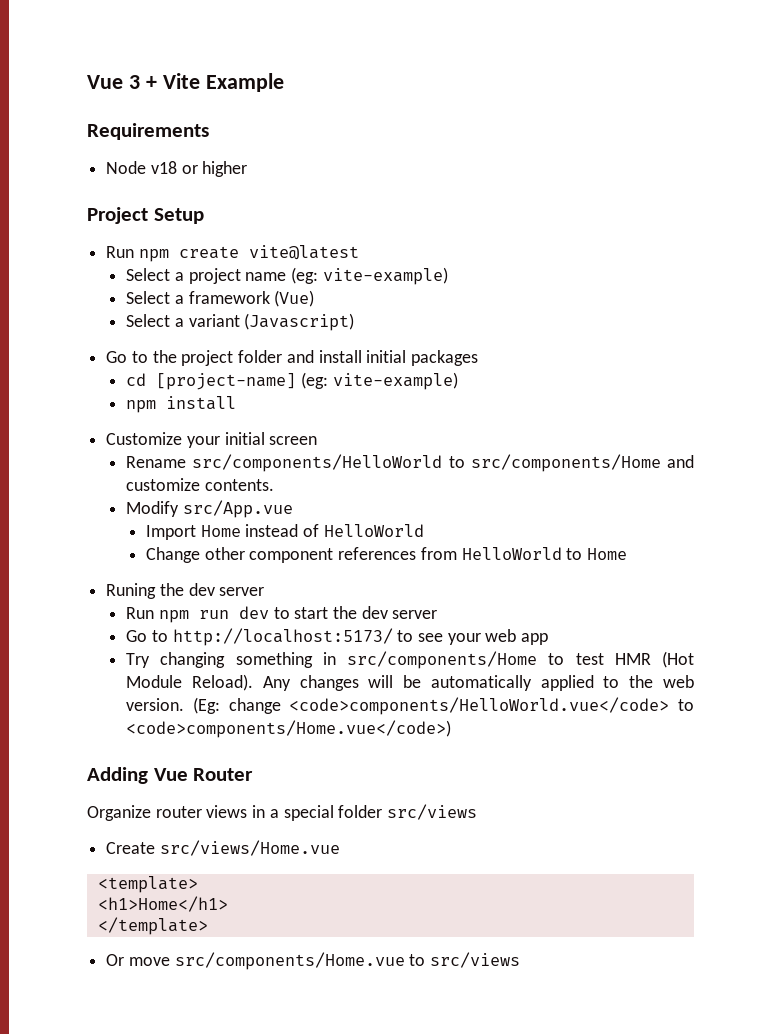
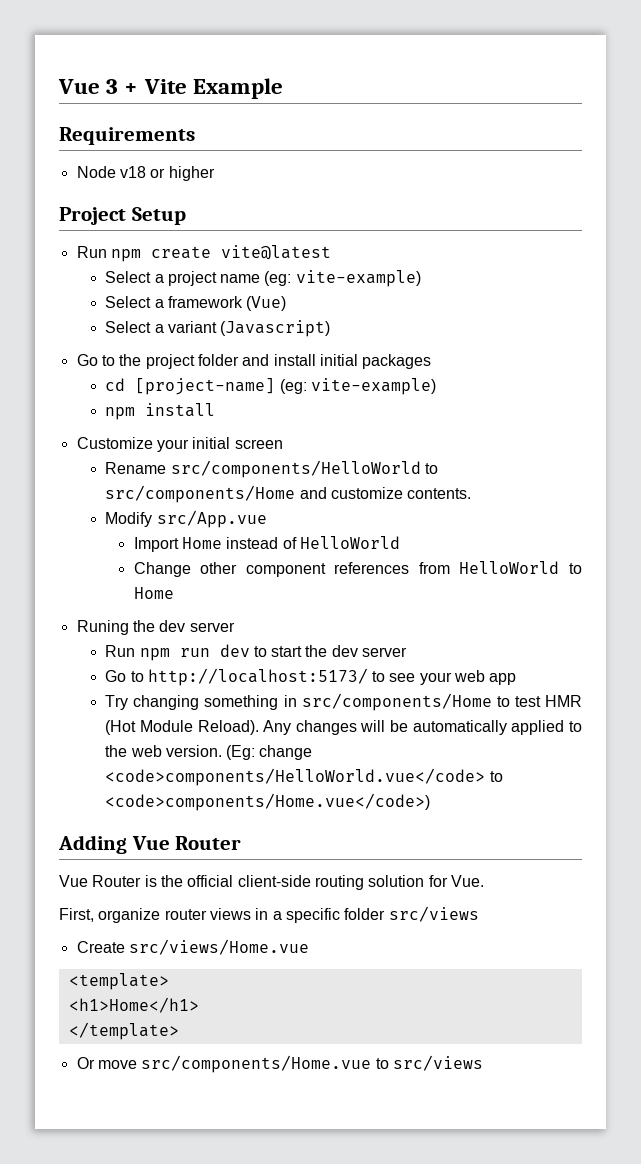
[87,805,151,821] Organize -> [59,875,484,890] [59,908,161,923] Vue Router is the official client-side routing solution for Vue. // First, organize
[283,805,334,821] special -> [285,908,340,923] specific

